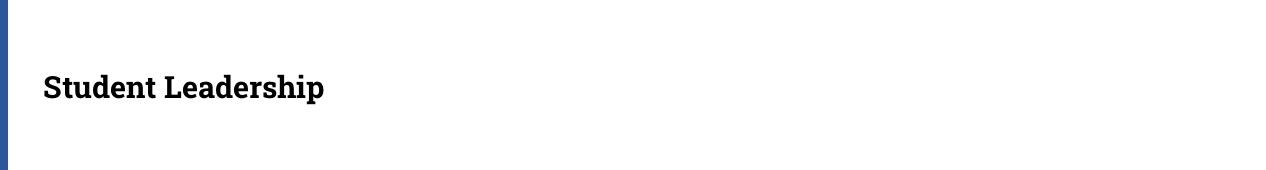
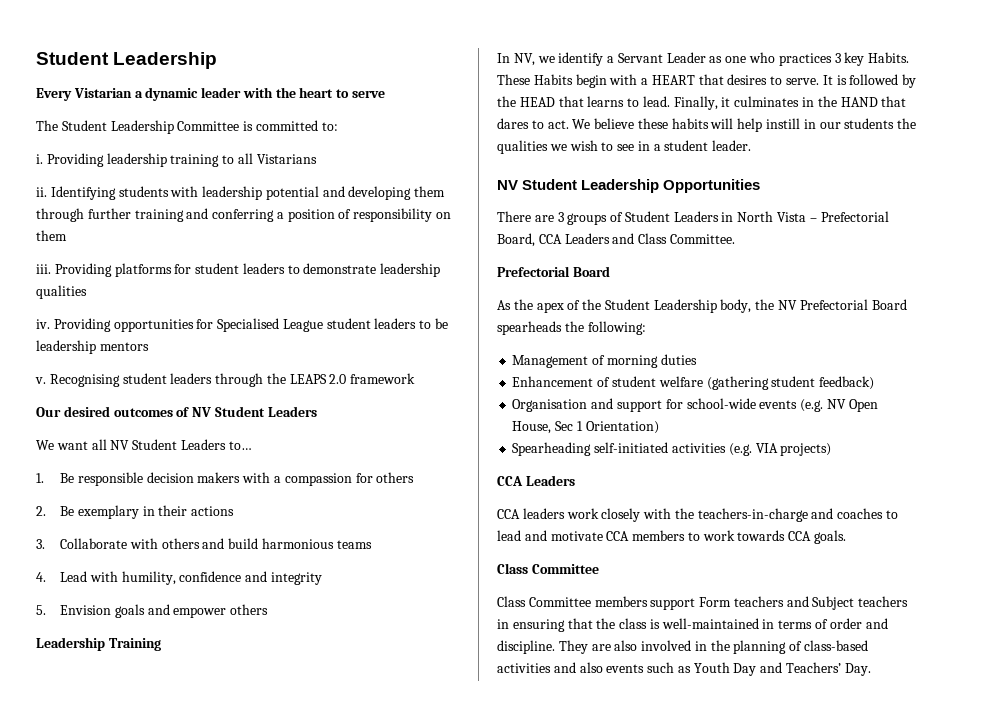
[43,74,325,105] Student Leadership -> [36,52,218,69] [36,87,386,101] [36,120,338,134] [36,153,317,167] [36,186,446,200] [36,208,452,222] [36,230,67,241] [36,263,441,277] [36,285,87,299] [36,318,449,332] [36,340,149,354] [35,373,416,387] [36,406,317,417] [36,439,252,450] [36,472,415,486] [36,505,235,519] [36,538,372,549] [36,571,322,585] [36,604,269,618] [36,637,161,651] [497,52,910,66] [497,74,917,88] [497,96,907,110] [497,118,917,132] [497,140,752,154] [497,179,761,193] [497,211,889,225] [497,233,735,247] [497,266,610,277] [497,299,907,313] [497,321,646,335] [512,354,697,368] [512,376,875,390] [512,398,878,412] [512,421,659,434] [512,442,832,456] [497,475,575,486] [497,508,899,522] [497,530,847,544] [497,563,599,574] [497,596,909,610] [497,618,888,632] [497,640,869,654] [497,662,871,676] Student Leadership // Every Vistarian a dynamic leader with the heart to serve // The Student Leadership Committee is committed to: // i. Providing leadership training to all Vistarians // ii. Identifying students with leadership potential and developing them through further training and conferring a position of responsibility on them // iii. Providing platforms for student leaders to demonstrate leadership qualities // iv. Providing opportunities for Specialised League student leaders to be leadership mentors // v. Recognising student leaders through the LEAPS 2.0 framework // Our desired outcomes of NV Student Leaders // We want all NV Student Leaders to… // 1. Be responsible decision makers with a compassion for others // 2. Be exemplary in their actions // 3. Collaborate with others and build harmonious teams // 4. Lead with humility, confidence and integrity // 5. Envision goals and empower others // Leadership Training // In NV, we identify a Servant Leader as one who practices 3 key Habits. These Habits begin with a HEART that desires to serve. It is followed by the HEAD that learns to lead. Finally, it culminates in the HAND that dares to act. We believe these habits will help instill in our students the qualities we wish to see in a student leader. // NV Student Leadership Opportunities // There are 3 groups of Student Leaders in North Vista – Prefectorial Board, CCA Leaders and Class Committee. // Prefectorial Board // As the apex of the Student Leadership body, the NV Prefectorial Board spearheads the following: // Management of morning duties // Enhancement of student welfare (gathering student feedback) // Organisation and support for school-wide events (e.g. NV Open House, Sec 1 Orientation) // Spearheading self-initiated activities (e.g. VIA projects) // CCA Leaders // CCA leaders work closely with the teachers-in-charge and coaches to lead and motivate CCA members to work towards CCA goals. // Class Committee // Class Committee members support Form teachers and Subject teachers in ensuring that the class is well-maintained in terms of order and discipline. They are also involved in the planning of class-based activities and also events such as Youth Day and Teachers’ Day.

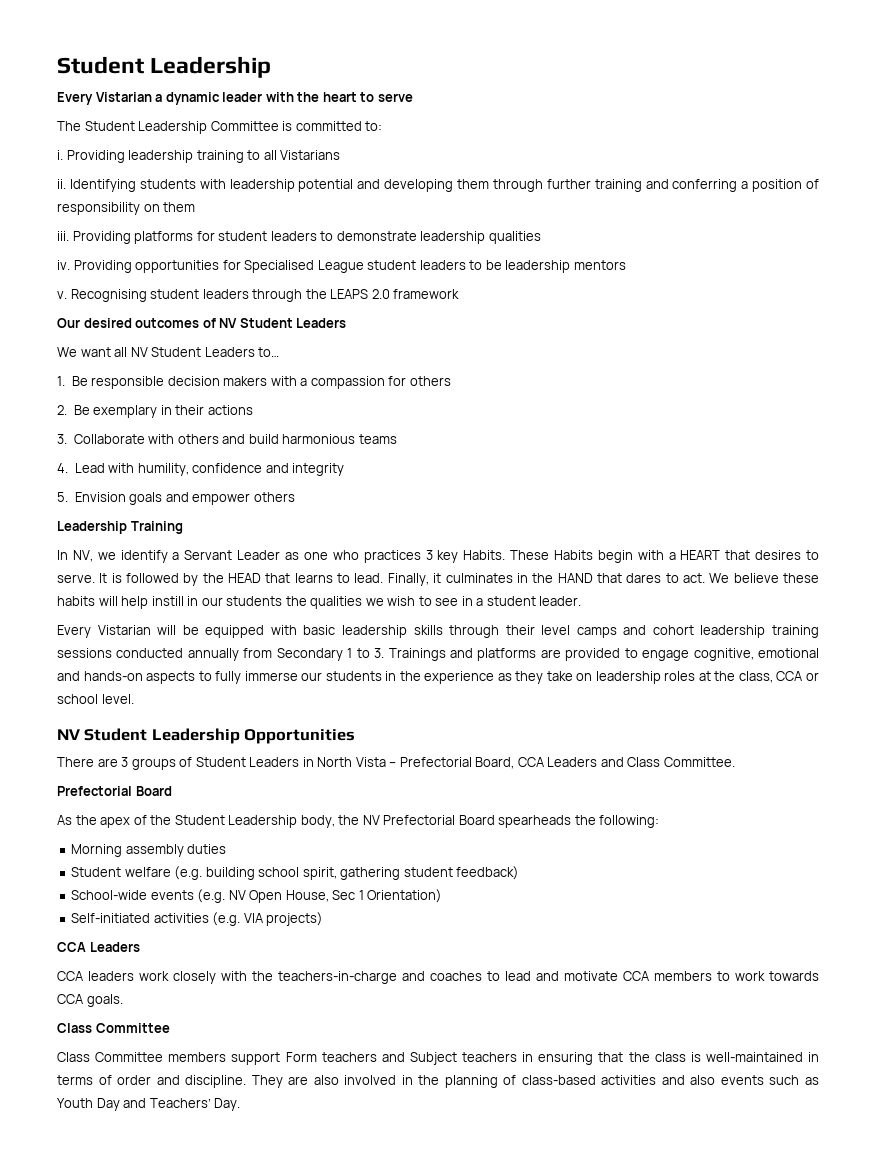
(752, 145) none -> [57,625,819,638] [57,648,819,661] [57,671,819,684] [57,694,134,704] // Every Vistarian will be equipped with basic leadership skills through their level camps and cohort leadership training sessions conducted annually from Secondary 1 to 3. Trainings and platforms are provided to engage cognitive, emotional and hands-on aspects to fully immerse our students in the experience as they take on leadership roles at the class, CCA or school level.
[512,354,697,368] [512,376,875,390] [512,398,756,412] Management of morning duties // Enhancement of student welfare (gathering student feedback) // Organisation and support for school-wide -> [71,844,227,857] [71,866,520,880] [71,890,148,900] Morning assembly duties // Student welfare (e.g. building school spirit, gathering student feedback) // School-wide
[512,442,669,456] Spearheading self-initiated -> [71,913,151,923] Self-initiated

